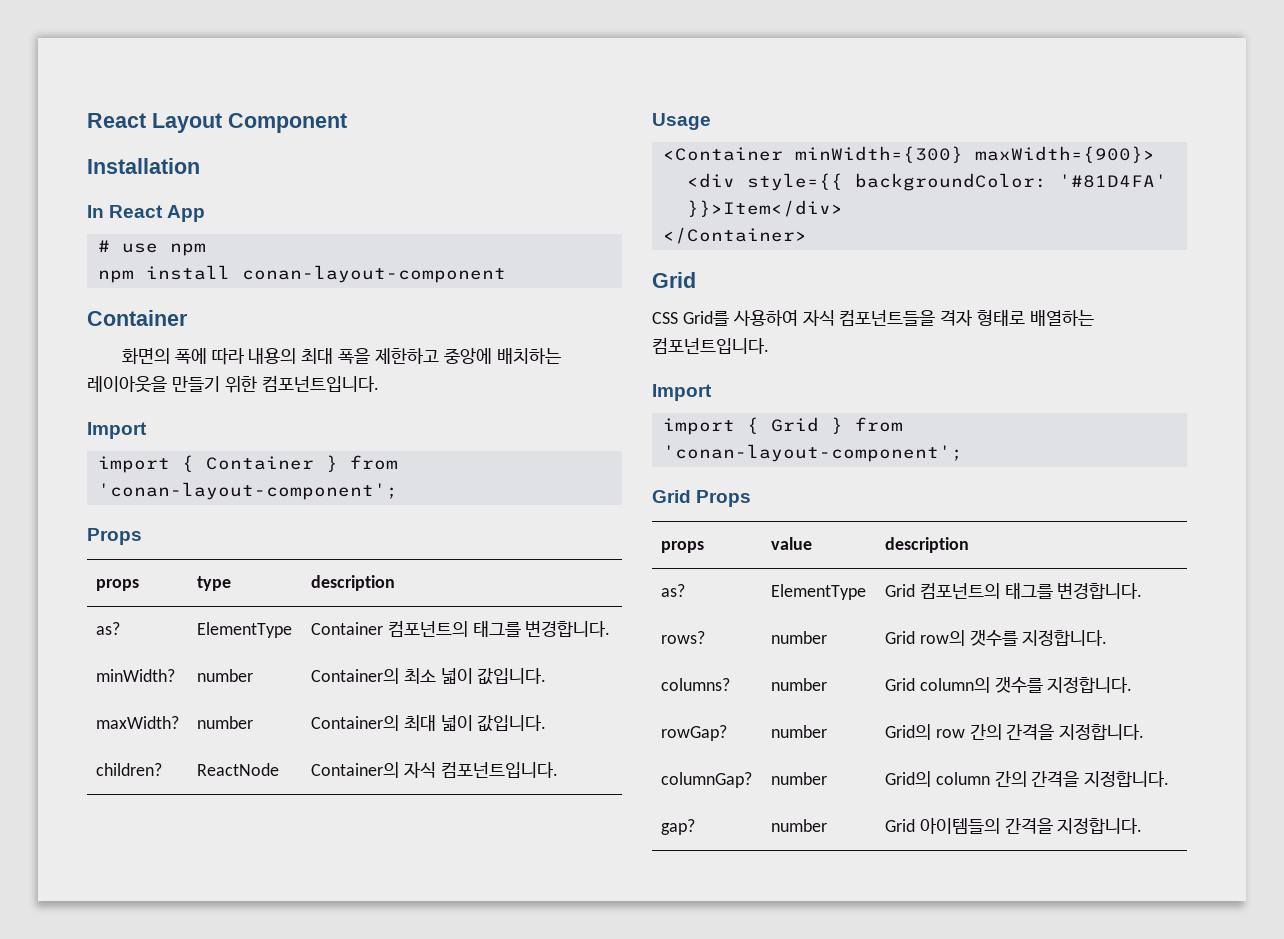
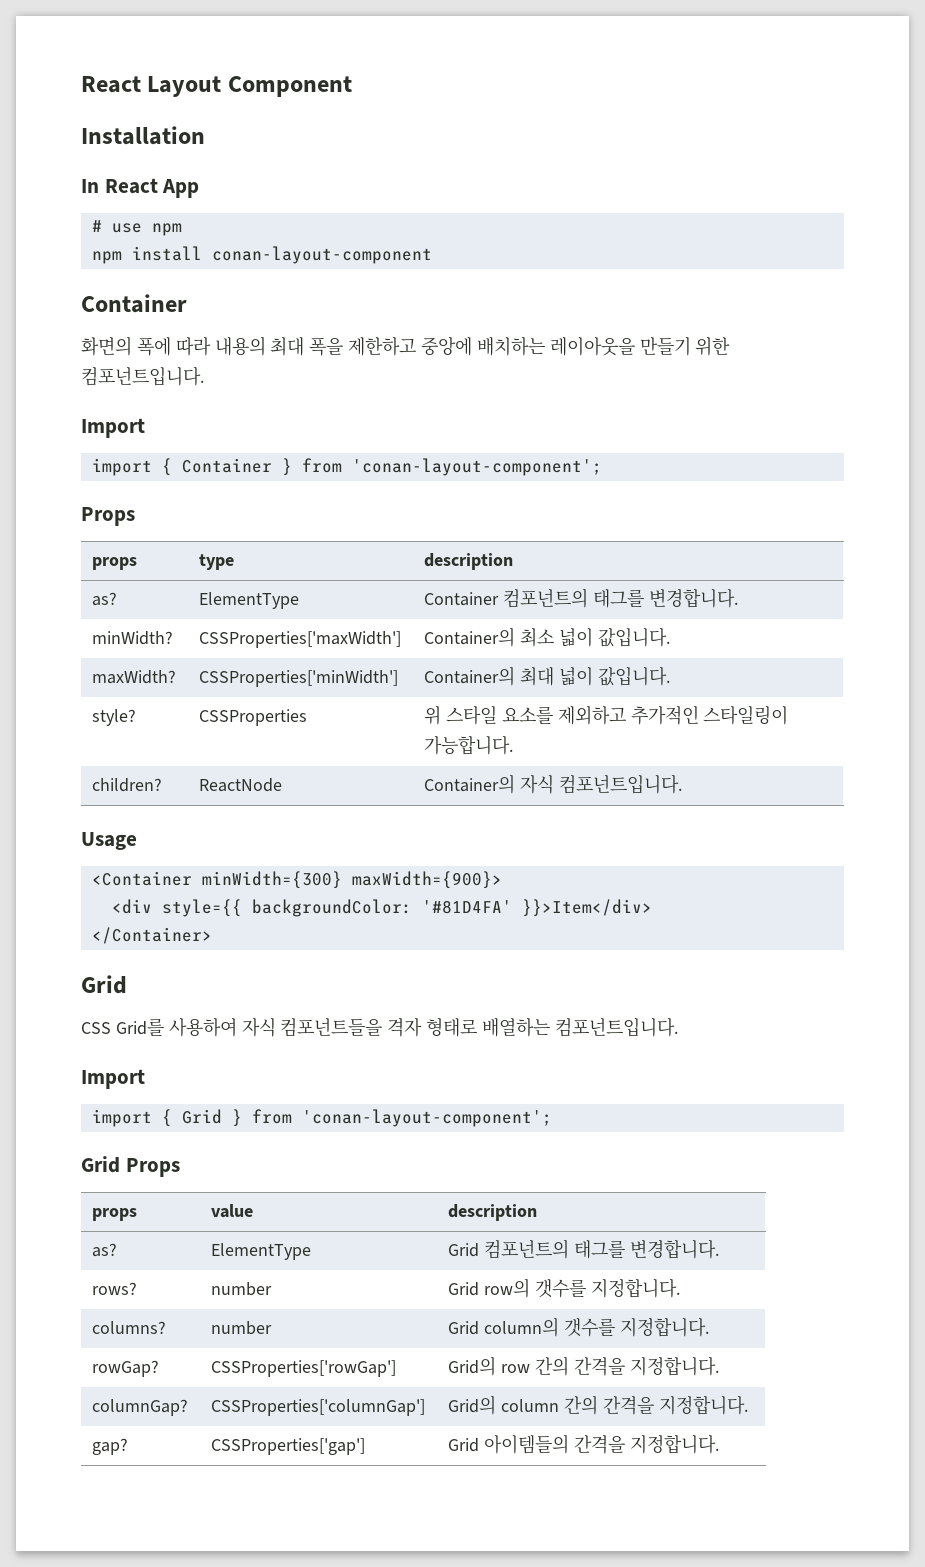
[196,669,253,682] number -> [199,631,402,648] CSSProperties['maxWidth']
[196,716,253,729] number -> [199,670,399,687] CSSProperties['minWidth']
(547, 723) none -> [92,709,137,726] [199,709,308,726] [424,705,789,725] [424,735,514,755] // style? | CSSProperties | 위 스타일 요소를 제외하고 추가적인 스타일링이 가능합니다.
[770,725,827,738] number -> [211,1360,397,1377] CSSProperties['rowGap']
[770,772,827,785] number -> [211,1399,426,1416] CSSProperties['columnGap']
[770,819,827,832] number -> [211,1438,366,1455] CSSProperties['gap']

